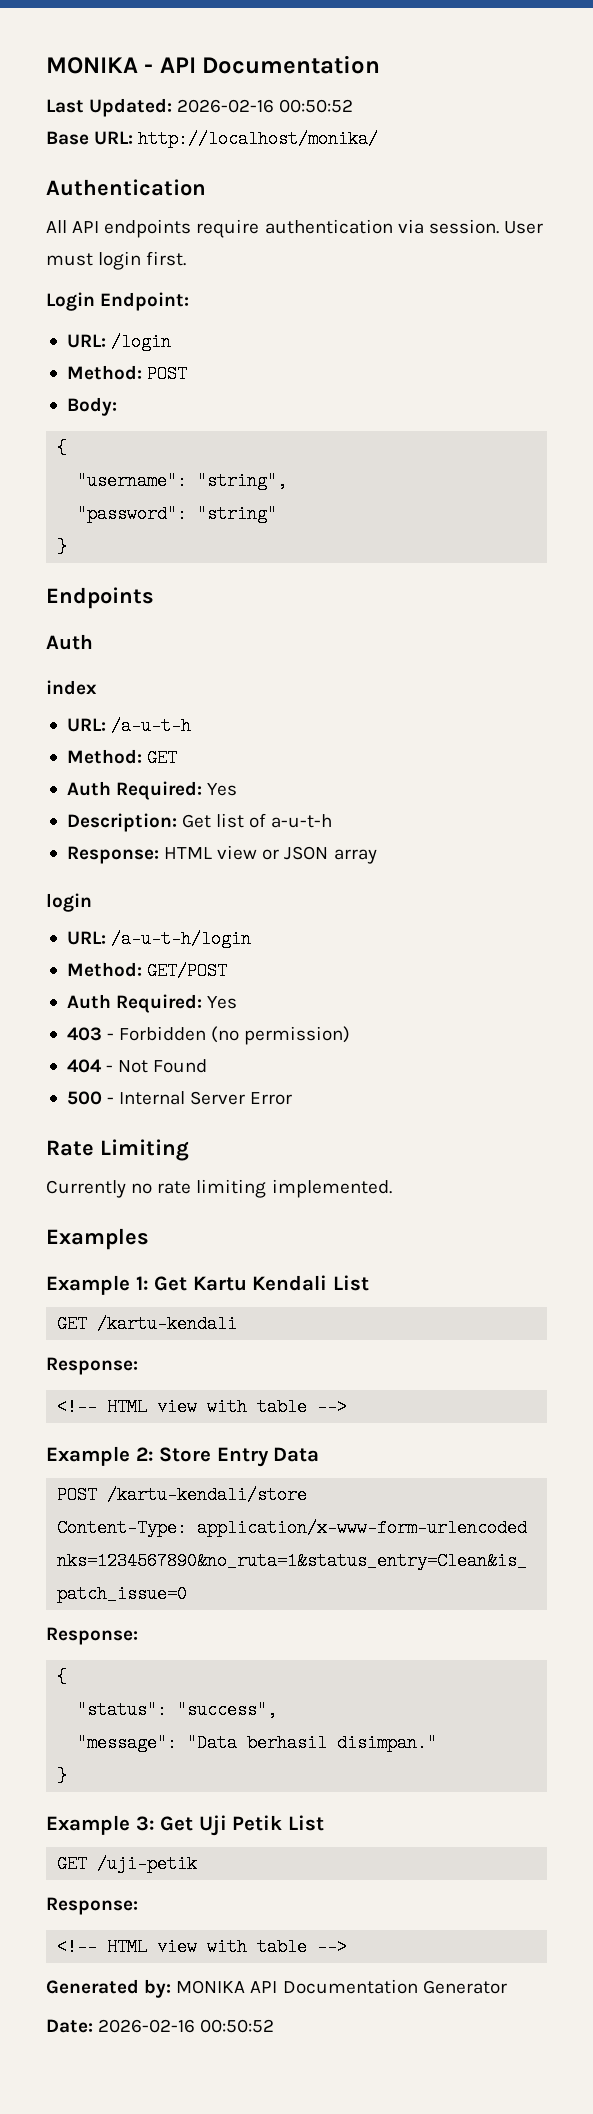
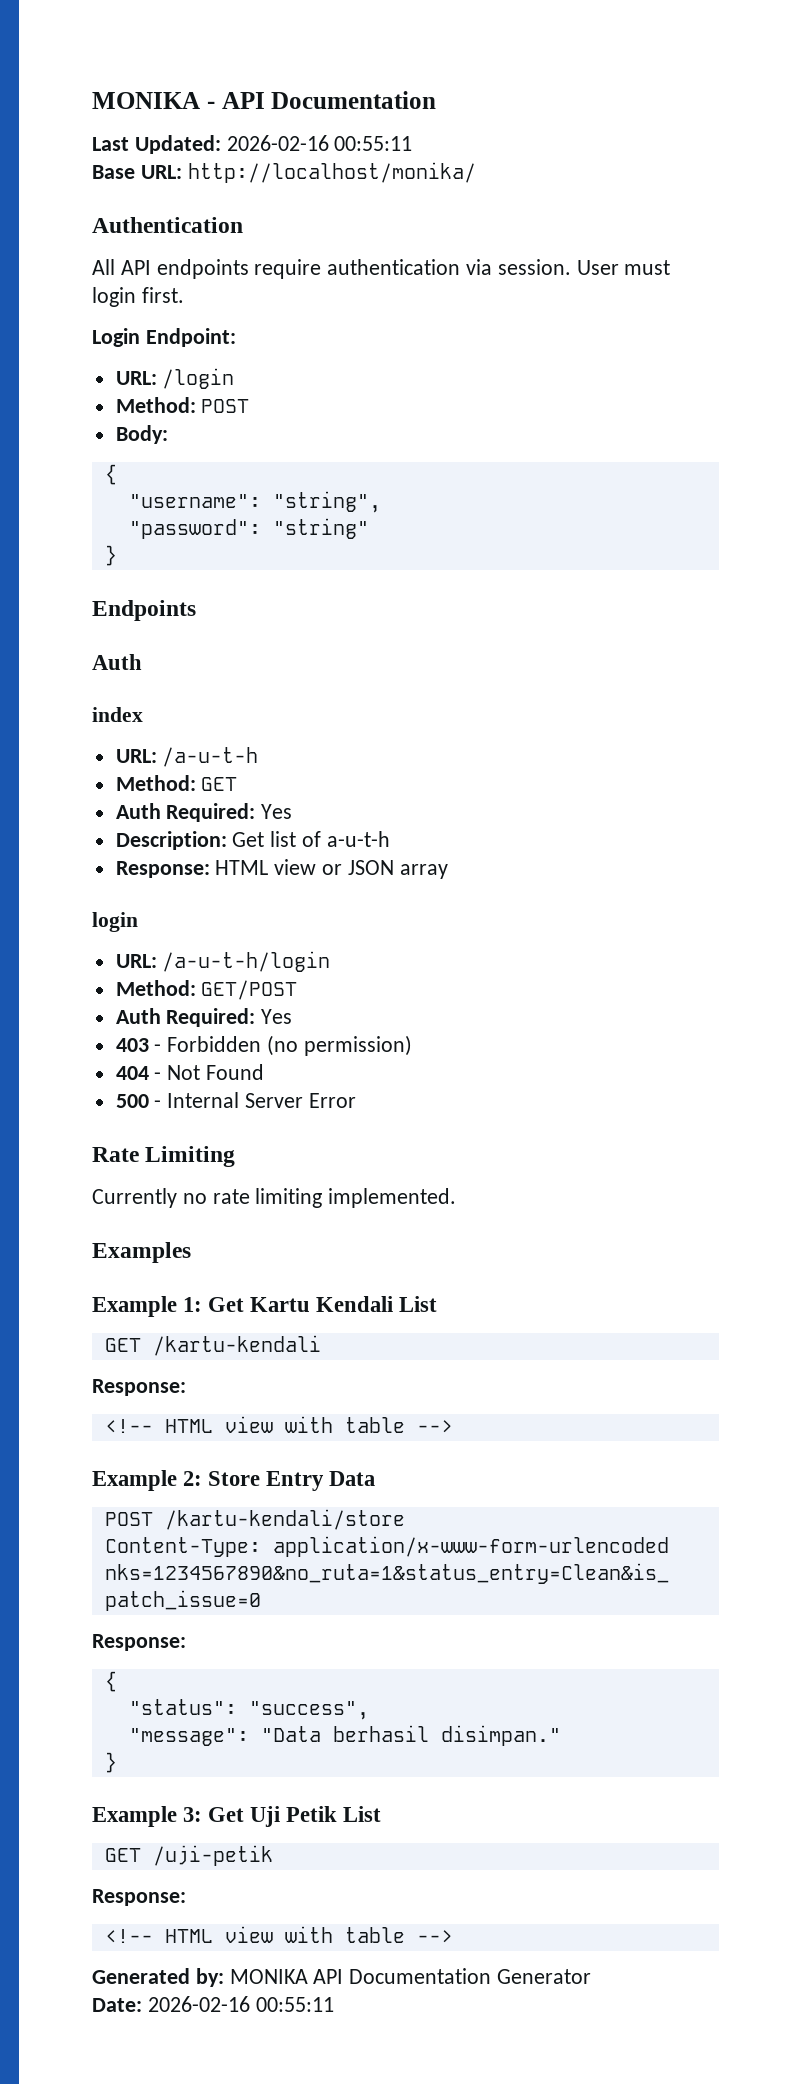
[279,99,354,113] 00:50:52 -> [334,136,413,151] 00:55:11
[200,2019,275,2033] 00:50:52 -> [255,1997,334,2012] 00:55:11

